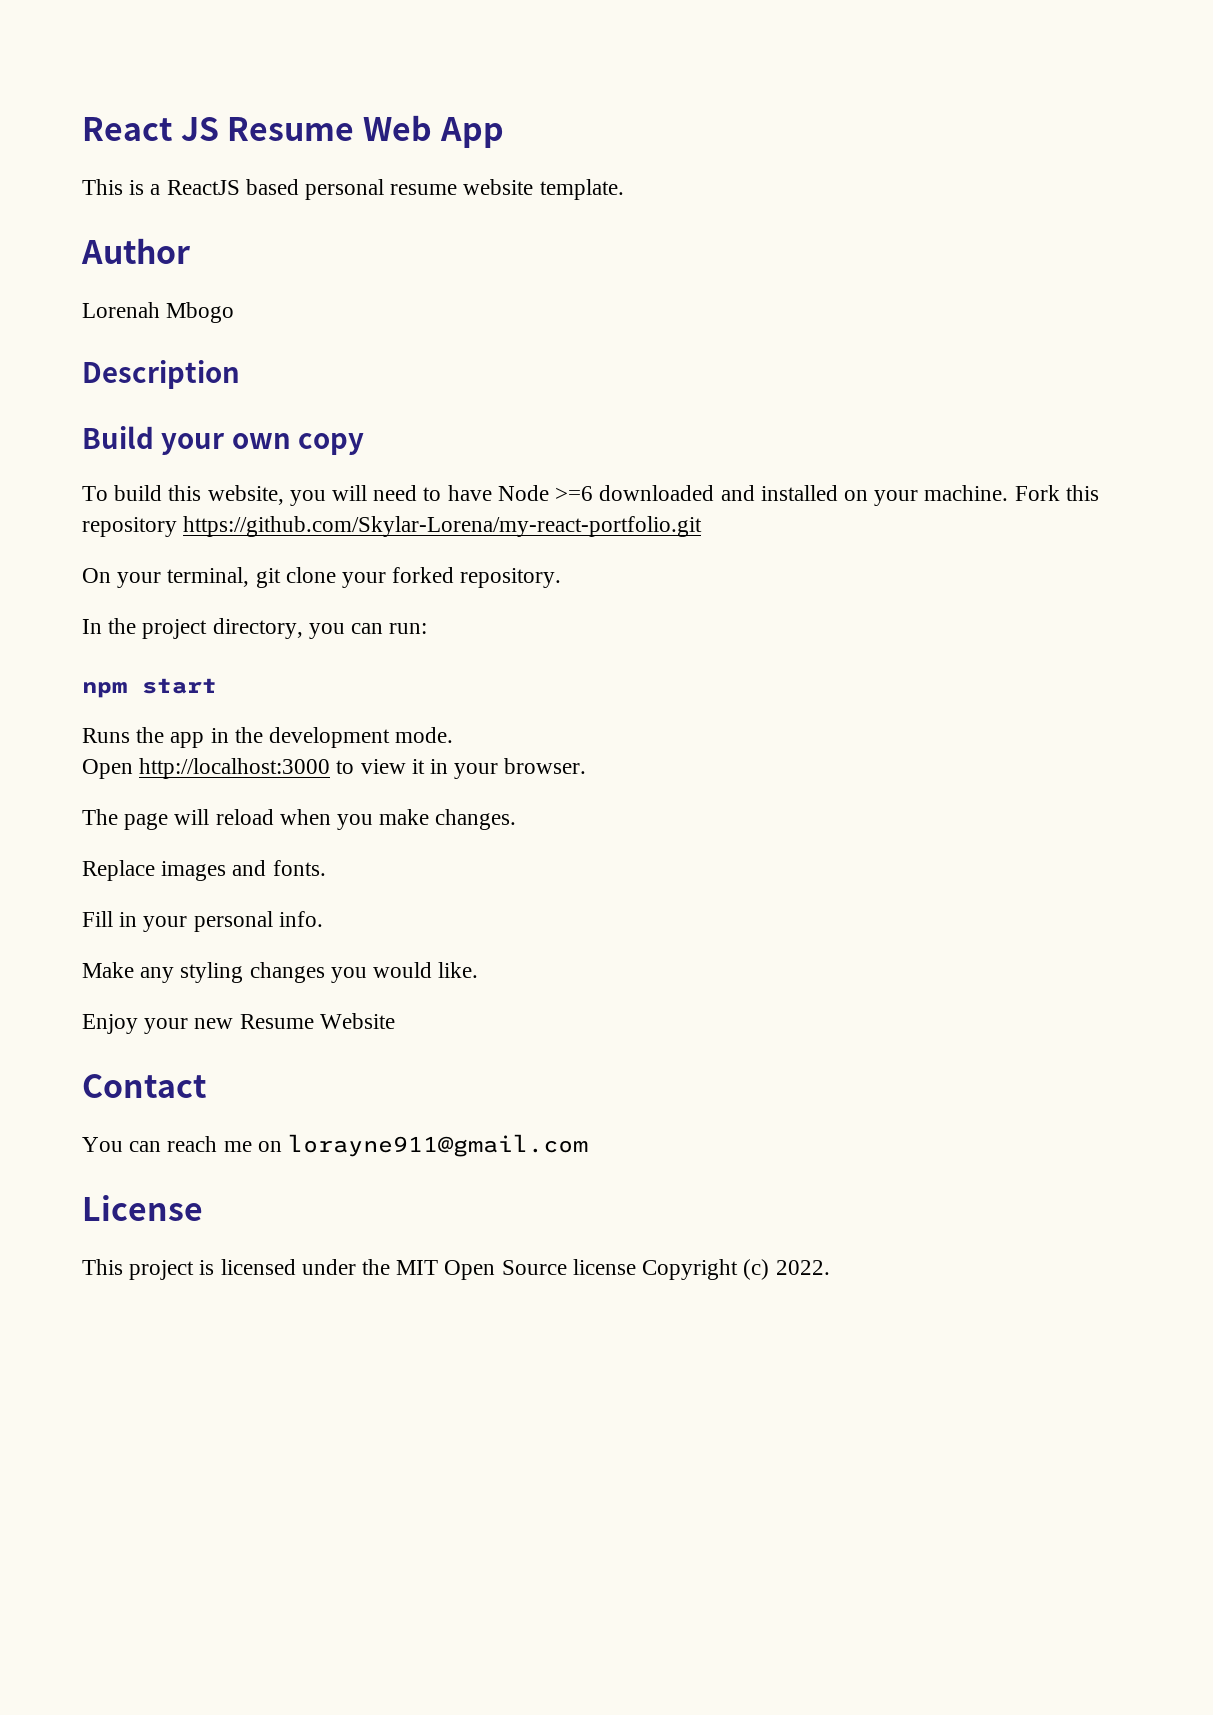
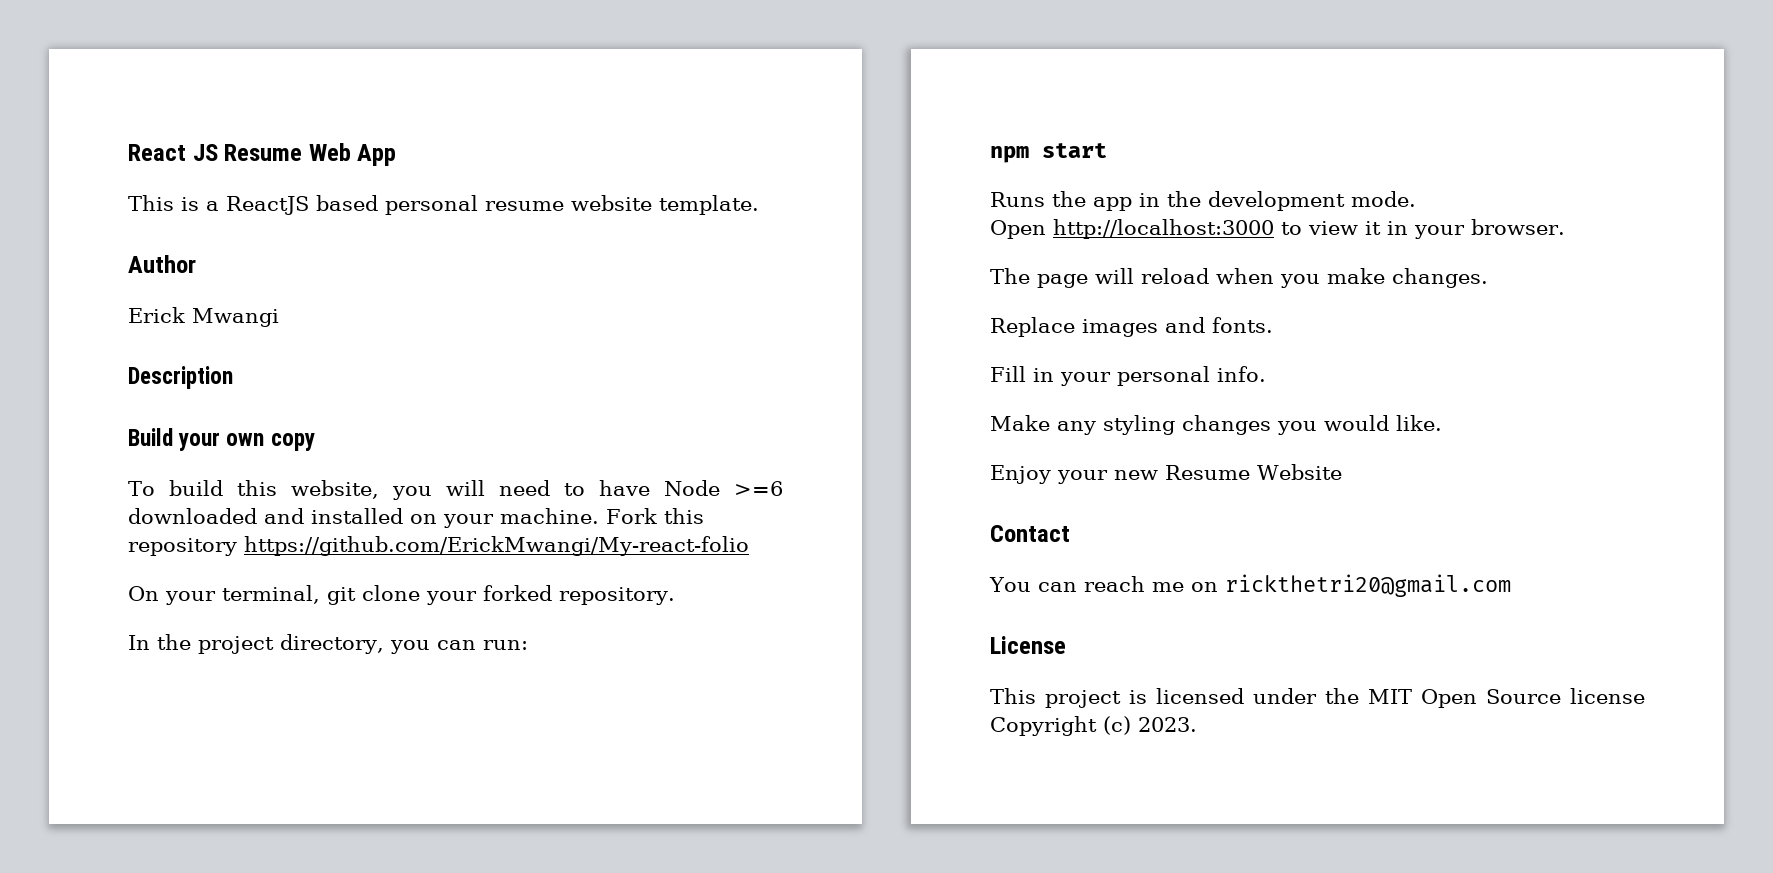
[82,302,235,323] Lorenah Mbogo -> [128,307,279,327] Erick Mwangi
[183,516,703,537] https://github.com/Skylar-Lorena/my-react-portfolio.git -> [244,536,749,556] https://github.com/ErickMwangi/My-react-folio
[288,1134,589,1157] lorayne911@gmail.com -> [1224,574,1511,597] rickthetri20@gmail.com
[775,1260,830,1275] 2022. -> [1138,717,1197,732] 2023.

